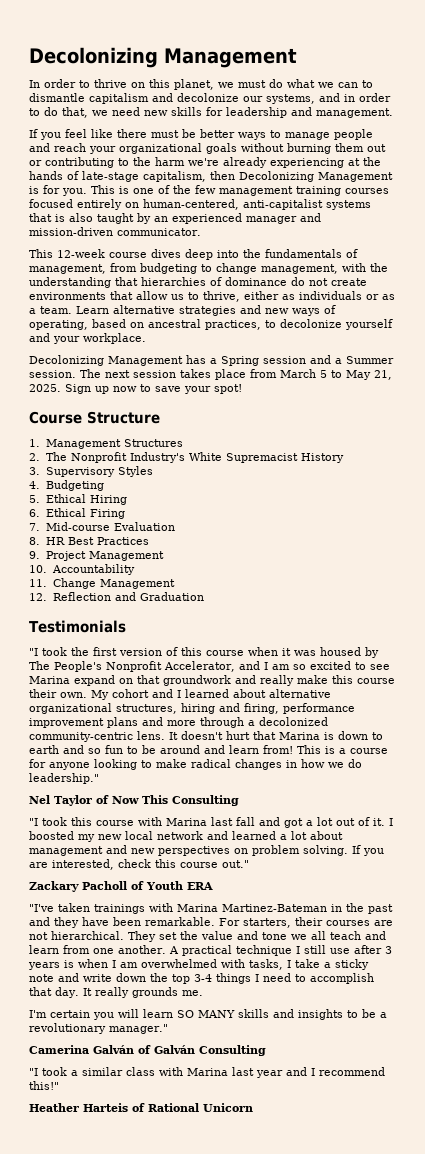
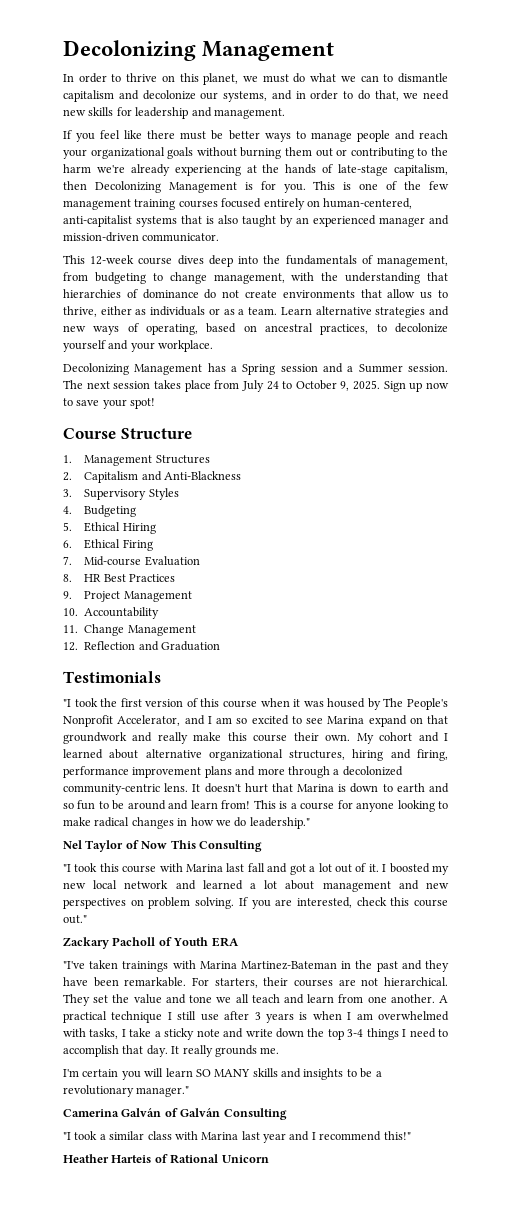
[280,369,392,380] March 5 to May 21, -> [241,380,350,392] July 24 to October 9,
[45,452,344,463] The Nonprofit Industry's White Supremacist History -> [84,471,242,483] Capitalism and Anti-Blackness

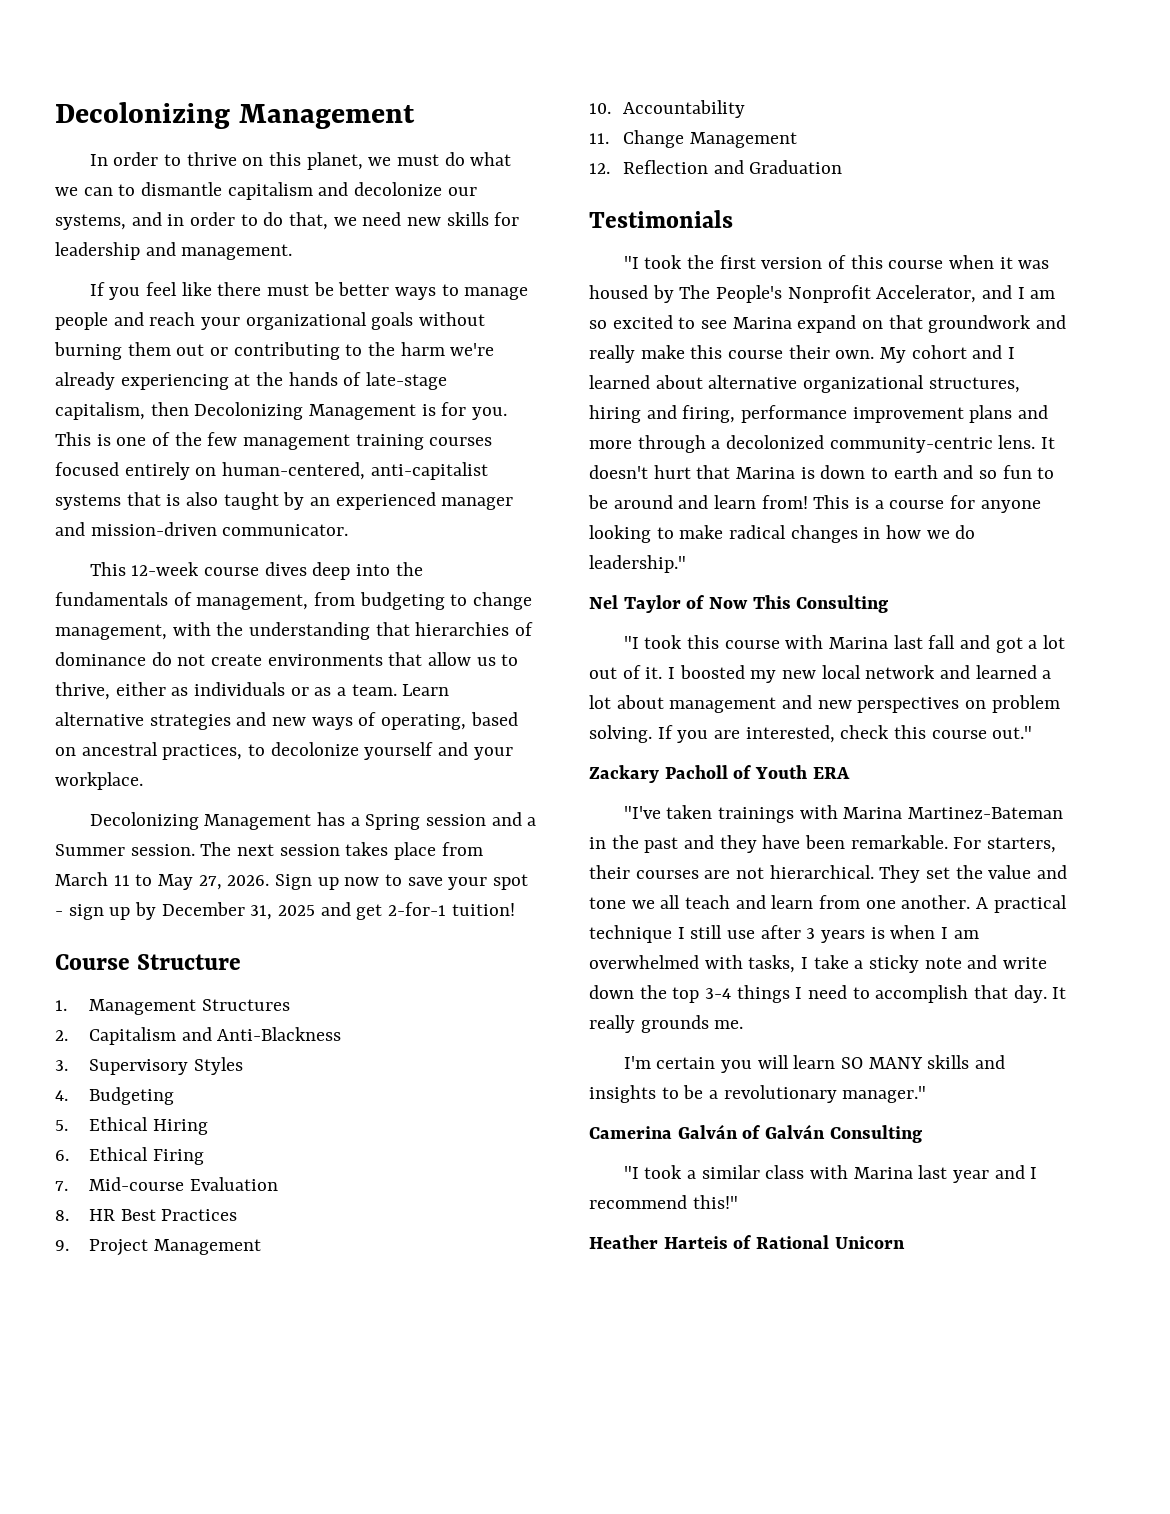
[241,380,381,392] July 24 to October 9, 2025. -> [55,872,270,890] March 11 to May 27, 2026.
[130,398,156,409] spot! -> [493,874,529,890] [55,902,515,920] spot - sign up by December 31, 2025 and get 2-for-1 tuition!

